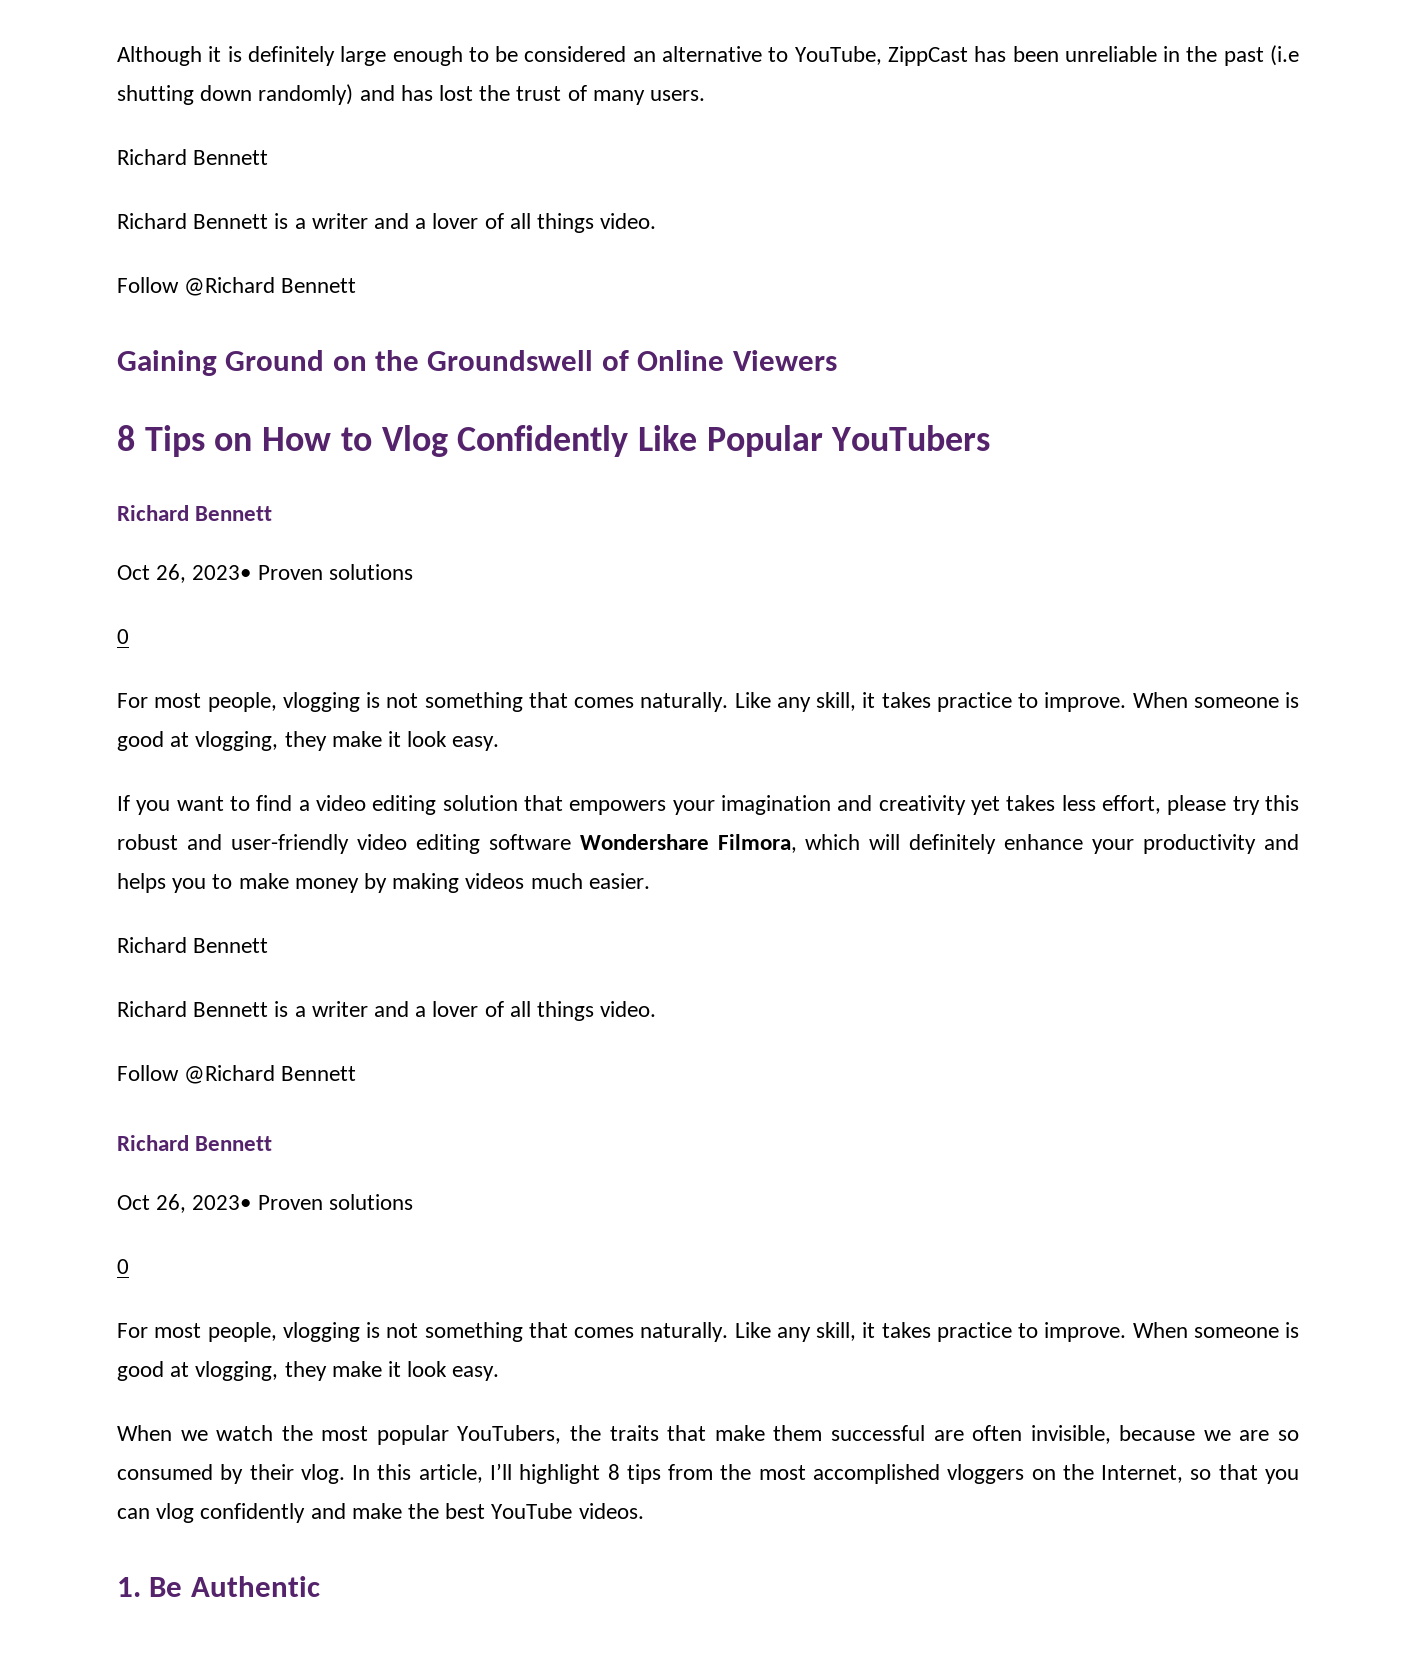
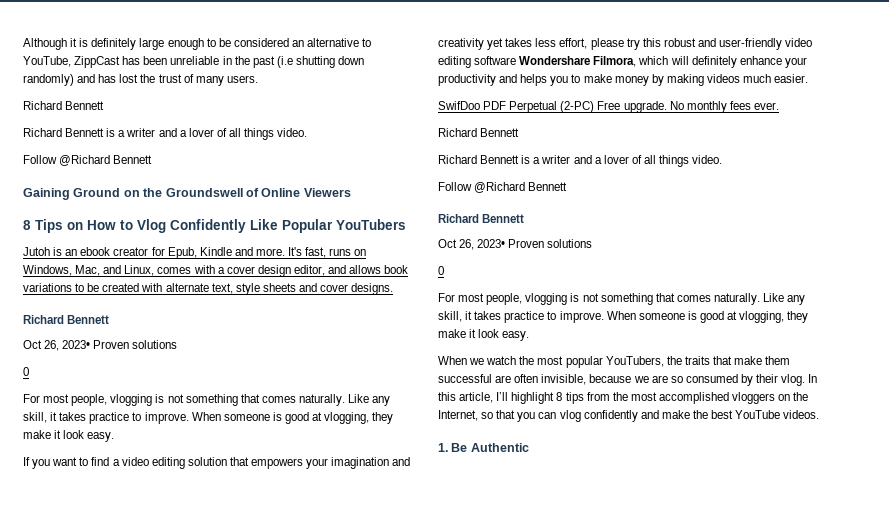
(991, 438) none -> [23,247,367,259] [23,265,409,277] [23,283,394,295] // Jutoh is an ebook creator for Epub, Kindle and more. It's fast, runs on Windows, Mac, and Linux, comes with a cover design editor, and allows book variations to be created with alternate text, style sheets and cover designs.
(650, 881) none -> [438,101,779,113] // SwifDoo PDF Perpetual (2-PC) Free upgrade. No monthly fees ever.

